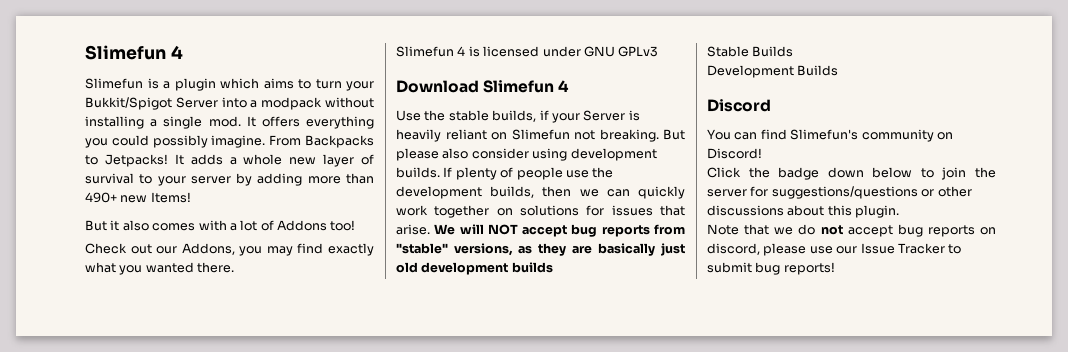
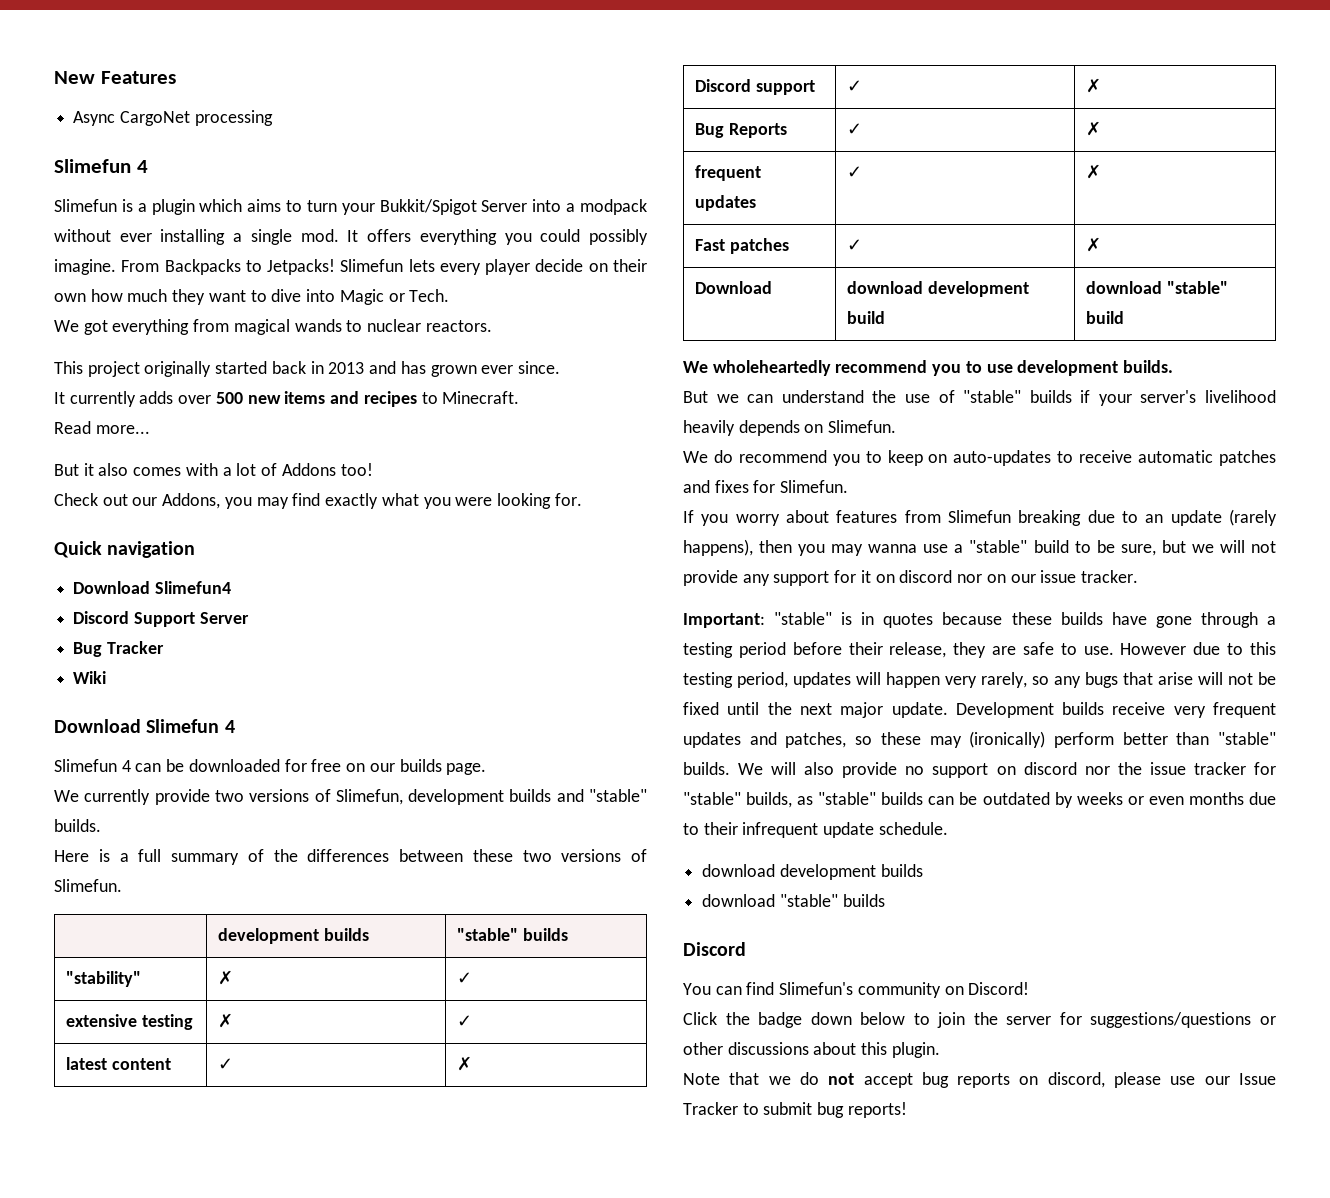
(85, 52) none -> [54,71,176,84] [73,110,273,126] New Features // Async CargoNet processing //
(375, 102) none -> [119,233,152,242] ever
[174,154,374,167] [85,173,374,186] [85,192,191,203] It adds a whole new layer of survival to your server by adding more than 490+ new Items! -> [340,259,647,275] [54,289,450,305] [54,319,492,335] [54,361,560,377] [54,391,520,407] [54,421,150,434] Slimefun lets every player decide on their own how much they want to dive into Magic or Tech. // We got everything from magical wands to nuclear reactors. // This project originally started back in 2013 and has grown ever since. // It currently adds over 500 new items and recipes to Minecraft. // Read more...
[145,262,235,273] [396,46,659,57] [396,80,570,93] [396,110,640,123] [396,129,685,142] [396,148,657,161] [396,167,614,180] [396,186,685,199] [396,205,685,218] [396,224,685,237] [396,243,685,256] [396,262,553,275] [707,46,794,57] [707,65,839,78] wanted there. // Slimefun 4 is licensed under GNU GPLv3 // Download Slimefun 4 // Use the stable builds, if your Server is heavily reliant on Slimefun not breaking. But please also consider using development builds. If plenty of people use the development builds, then we can quickly work together on solutions for issues that arise. We will NOT accept bug reports from "stable" versions, as they are basically just old development builds // Stable Builds // Development Builds -> [455,493,582,509] [54,541,196,558] [73,581,231,594] [73,611,249,627] [73,641,164,657] [73,671,107,684] [54,719,235,733] [54,759,487,775] [54,789,647,805] [54,819,101,832] [54,849,647,865] [54,879,122,892] [218,928,370,944] [457,928,569,941] [66,971,142,987] [218,970,234,985] [457,972,473,984] [66,1014,194,1030] [218,1013,234,1028] [457,1015,473,1027] [66,1057,172,1070] [218,1058,234,1070] [457,1056,473,1071] [695,79,816,95] [847,80,863,92] [1086,78,1102,93] [695,123,788,138] [847,123,863,135] [1086,121,1102,136] [695,165,762,181] [695,195,757,211] [847,166,863,178] [1086,164,1102,179] [695,238,790,254] [847,239,863,251] [1086,237,1102,252] [695,281,773,294] [847,281,1030,297] [847,311,886,324] [1086,281,1229,294] [1086,311,1125,324] [683,360,1174,376] [683,390,1276,406] [683,420,897,436] [683,450,1276,466] [683,480,849,493] [683,509,1277,526] [683,539,1276,556] [683,570,1138,586] [683,612,1276,628] [683,642,1276,658] [683,672,1276,688] [683,702,1276,718] [683,731,1276,748] [683,762,1276,778] [683,792,1277,808] [683,822,948,838] [702,864,923,880] [702,894,885,907] were looking for. // Quick navigation // Download Slimefun4 // Discord Support Server // Bug Tracker // Wiki // Download Slimefun 4 // Slimefun 4 can be downloaded for free on our builds page. // We currently provide two versions of Slimefun, development builds and "stable" builds. // Here is a full summary of the differences between these two versions of Slimefun. // | development builds | "stable" builds // "stability" | ✗ | ✓ // extensive testing | ✗ | ✓ // latest content | ✓ | ✗ // Discord support | ✓ | ✗ // Bug Reports | ✓ | ✗ // frequent updates | ✓ | ✗ // Fast patches | ✓ | ✗ // Download | download development build | download "stable" build // We wholeheartedly recommend you to use development builds. // But we can understand the use of "stable" builds if your server's livelihood heavily depends on Slimefun. // We do recommend you to keep on auto-updates to receive automatic patches and fixes for Slimefun. // If you worry about features from Slimefun breaking due to an update (rarely happens), then you may wanna use a "stable" build to be sure, but we will not provide any support for it on discord nor on our issue tracker. // Important: "stable" is in quotes because these builds have gone through a testing period before their release, they are safe to use. However due to this testing period, updates will happen very rarely, so any bugs that arise will not be fixed until the next major update. Development builds receive very frequent updates and patches, so these may (ironically) perform better than "stable" builds. We will also provide no support on discord nor the issue tracker for "stable" builds, as "stable" builds can be outdated by weeks or even months due to their infrequent update schedule. // download development builds // download "stable" builds

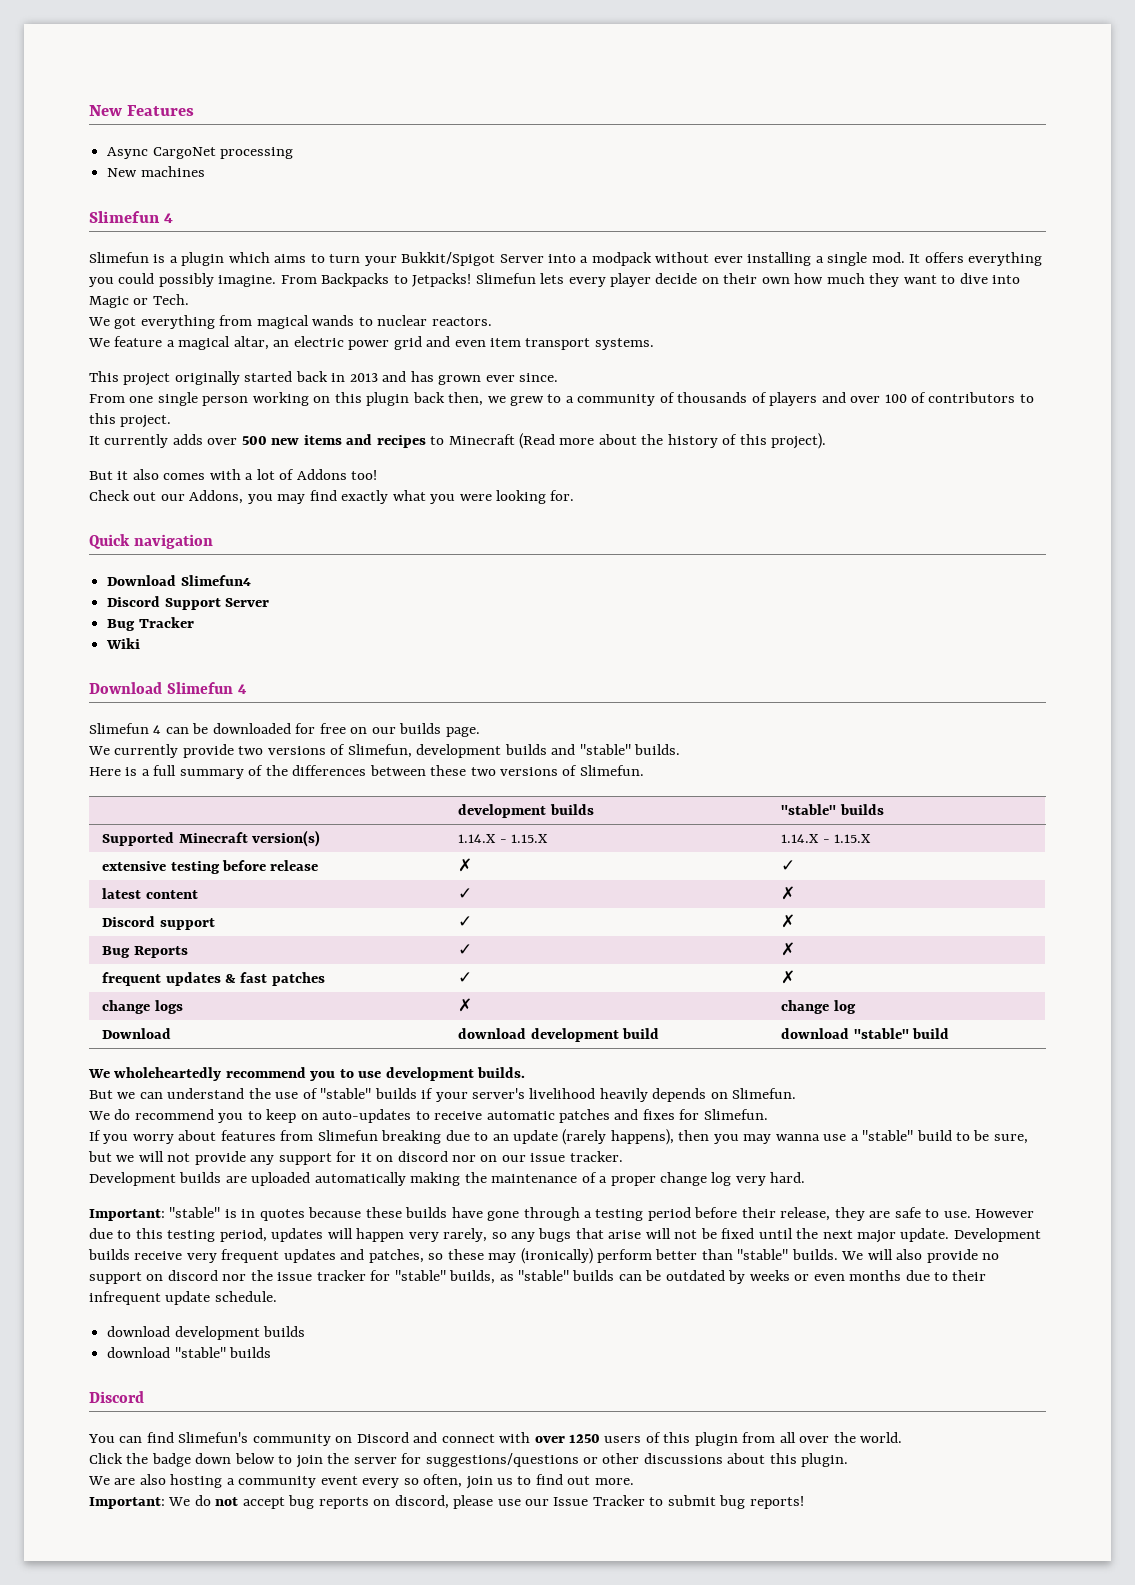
(273, 118) none -> [107,166,205,177] // New machines
(492, 326) none -> [88,336,654,350] // We feature a magical altar, an electric power grid and even item transport systems.
(560, 367) none -> [89,392,1034,406] [89,413,172,428] // From one single person working on this plugin back then, we grew to a community of thousands of players and over 100 of contributors to this project.
[442,391,520,404] [54,421,150,434] Minecraft. // Read more... -> [448,433,827,449] Minecraft (Read more about the history of this project).
[66,971,142,987] [218,970,234,985] [457,972,473,984] "stability" | ✗ | ✓ -> [102,830,320,847] [458,834,548,843] [781,834,871,843] Supported Minecraft version(s) | 1.14.X - 1.15.X | 1.14.X - 1.15.X
(194, 1022) none -> [221,860,319,871] before release
[847,166,863,178] [1086,164,1102,179] [695,238,790,254] [847,239,863,251] [1086,237,1102,252] | ✓ | ✗ // Fast patches | ✓ | ✗ -> [224,972,325,986] [458,972,473,983] [781,970,796,984] [102,1000,183,1014] [458,998,473,1012] [781,1000,856,1014] & fast patches | ✓ | ✗ // change logs | ✗ | change log
(1138, 576) none -> [89,1172,806,1186] // Development builds are uploaded automatically making the maintenance of a proper change log very hard.
[968,982,1030,995] Discord! -> [356,1432,903,1446] Discord and connect with over 1250 users of this plugin from all over the world.
[683,1072,791,1085] Note that we -> [88,1474,634,1489] [89,1497,191,1509] We are also hosting a community event every so often, join us to find out more. // Important: We

